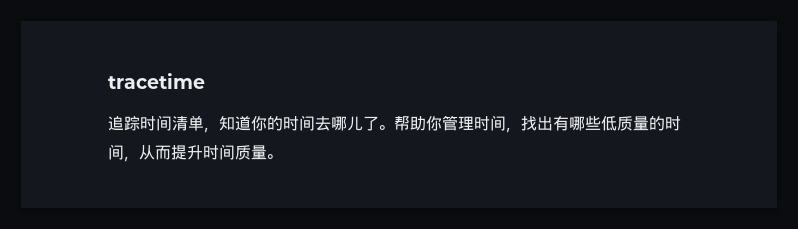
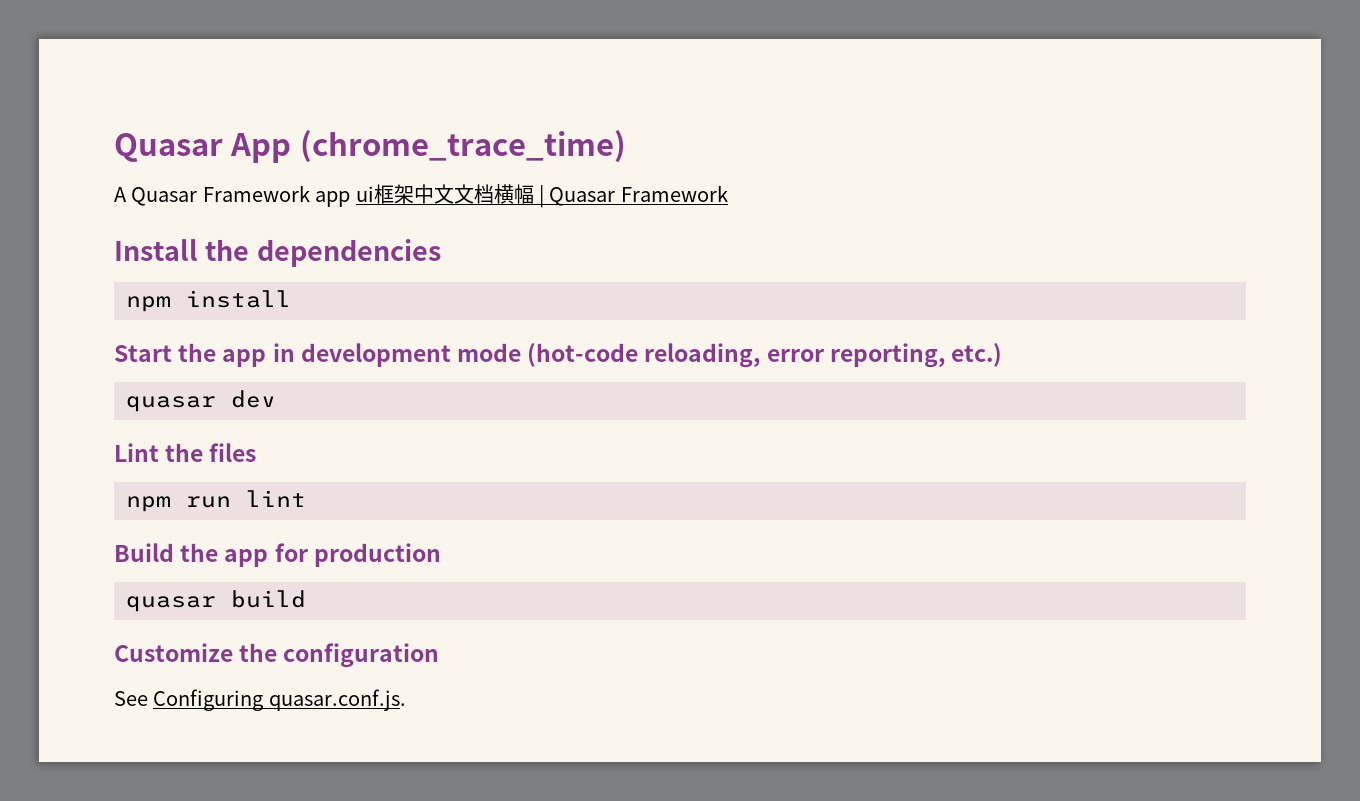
[108,73,205,89] [108,115,681,133] [108,144,282,162] tracetime // 追踪时间清单，知道你的时间去哪儿了。帮助你管理时间，找出有哪些低质量的时间，从而提升时间质量。 -> [114,130,626,163] [114,184,728,208] [114,239,441,267] [126,290,291,312] [114,343,1003,368] [126,390,276,412] [114,443,257,462] [126,490,306,512] [114,543,441,567] [126,590,306,612] [114,643,440,668] [114,689,406,711] Quasar App (chrome_trace_time) // A Quasar Framework app ui框架中文文档横幅 | Quasar Framework // Install the dependencies // npm install // Start the app in development mode (hot-code reloading, error reporting, etc.) // quasar dev // Lint the files // npm run lint // Build the app for production // quasar build // Customize the configuration // See Configuring quasar.conf.js.

